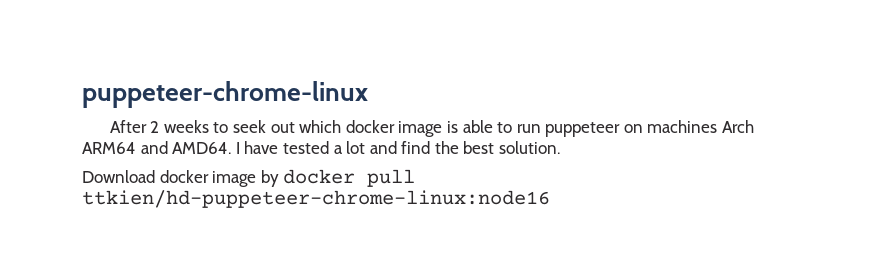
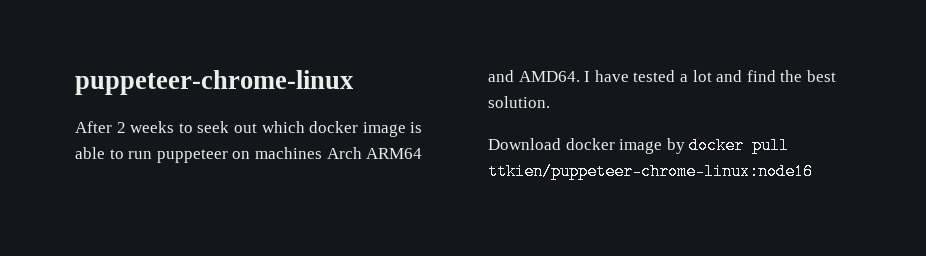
[82,190,550,208] ttkien/hd-puppeteer-chrome-linux:node16 -> [488,163,813,180] ttkien/puppeteer-chrome-linux:node16

